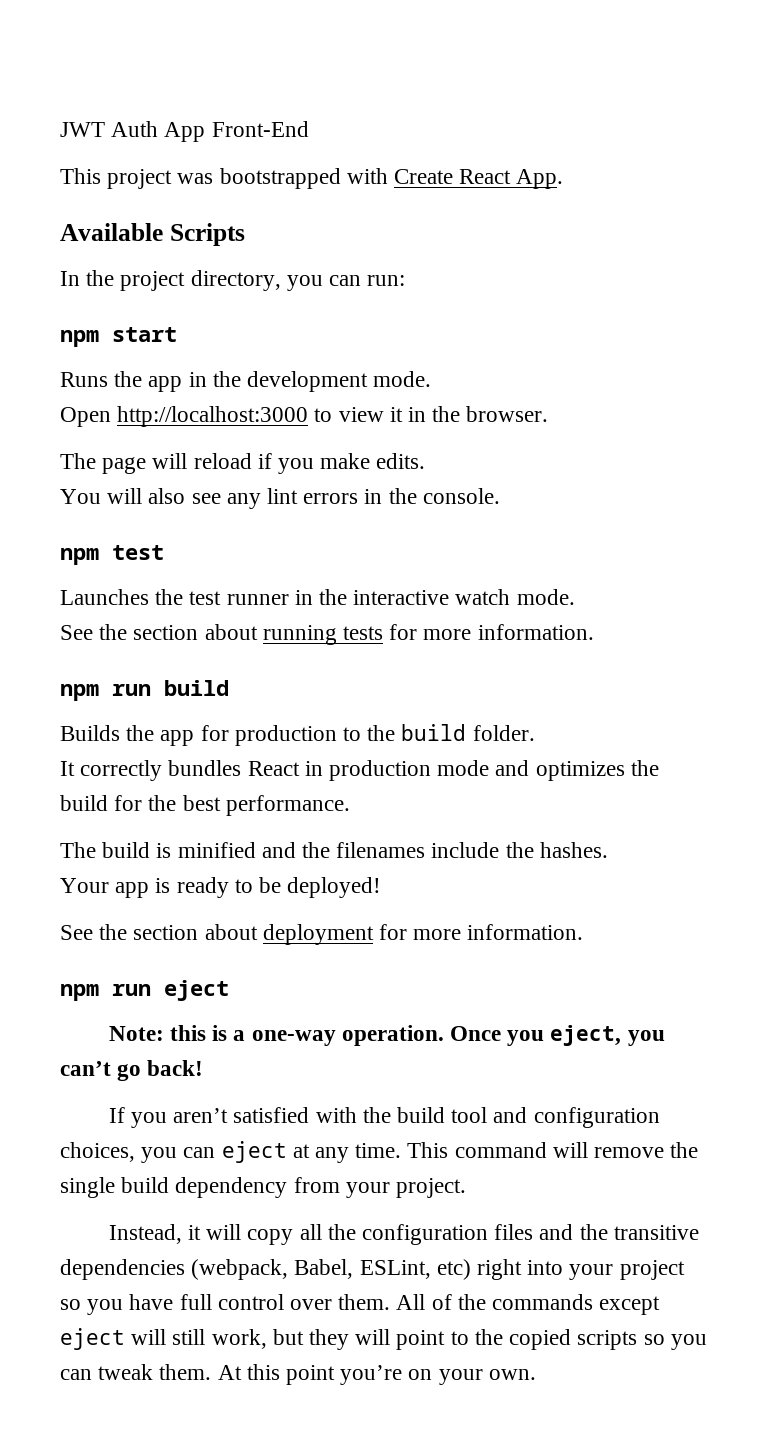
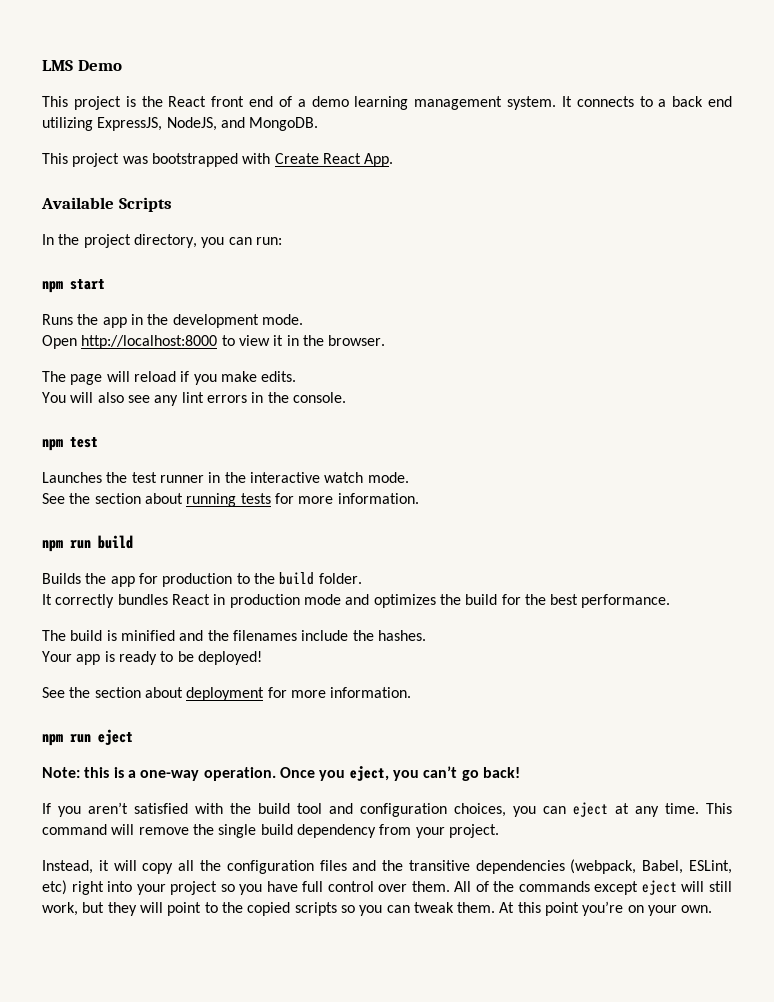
[60,121,309,142] JWT Auth App Front-End -> [42,60,122,71] [42,96,733,110] [42,117,319,131] LMS Demo // This project is the React front end of a demo learning management system. It connects to a back end utilizing ExpressJS, NodeJS, and MongoDB.
[117,406,309,427] http://localhost:3000 -> [81,335,218,349] http://localhost:8000

